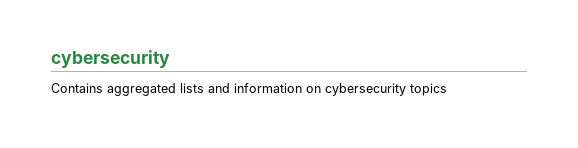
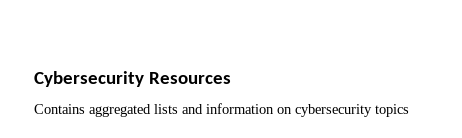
[51,50,170,68] cybersecurity -> [34,71,231,87] Cybersecurity Resources

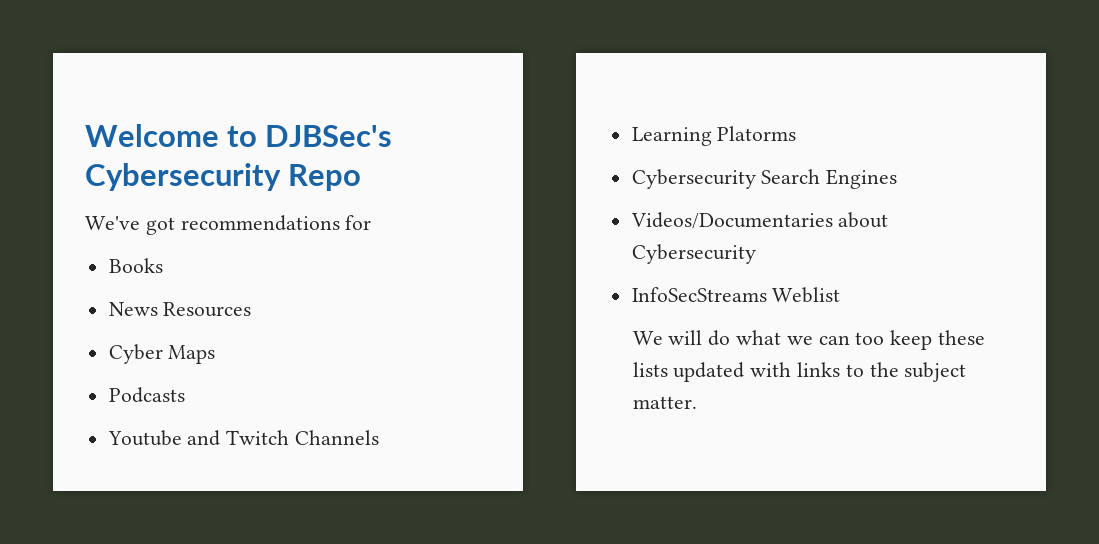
[34,71,231,87] [34,103,409,117] Cybersecurity Resources // Contains aggregated lists and information on cybersecurity topics -> [85,124,393,147] [85,163,362,191] [85,215,372,235] [108,258,163,273] [108,302,252,317] [108,344,216,364] [108,387,185,403] [107,430,380,446] [631,126,797,146] [631,169,898,189] [630,212,889,229] [631,244,756,264] [631,287,841,303] [632,330,986,350] [632,362,967,382] [632,396,697,409] Welcome to DJBSec's Cybersecurity Repo // We've got recommendations for // Books // News Resources // Cyber Maps // Podcasts // Youtube and Twitch Channels // Learning Platorms // Cybersecurity Search Engines // Videos/Documentaries about Cybersecurity // InfoSecStreams Weblist // We will do what we can too keep these lists updated with links to the subject matter.

